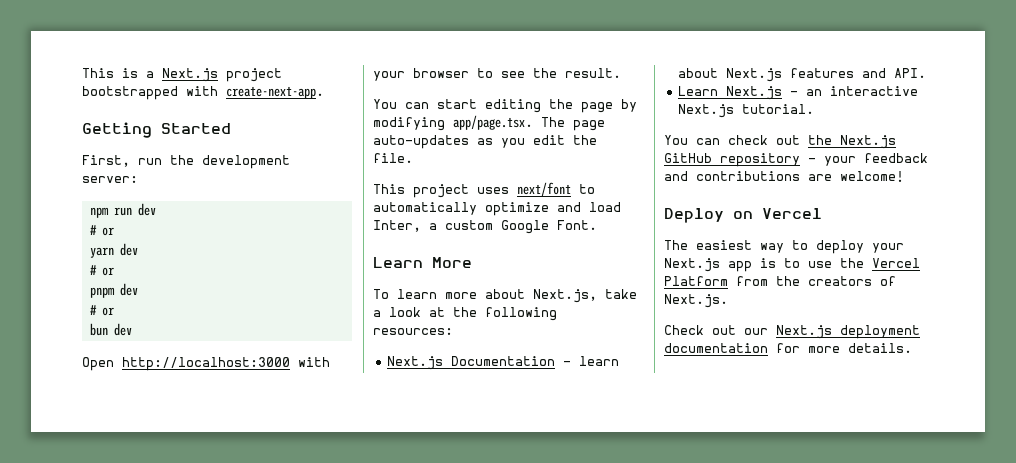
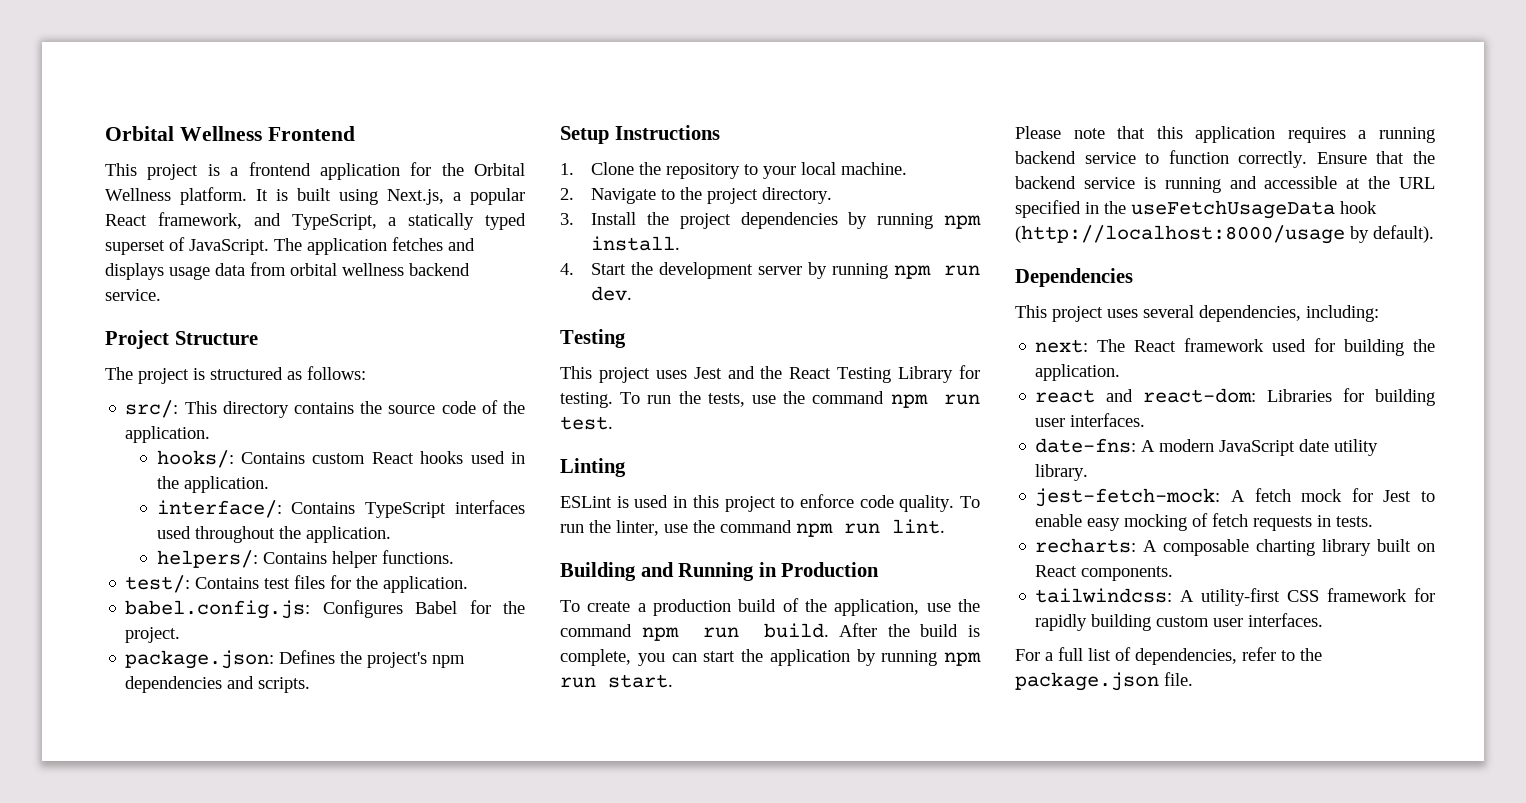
[82,68,282,82] [82,86,324,100] [82,122,231,138] [82,155,290,169] [82,176,138,183] [89,203,156,218] [89,225,114,236] [89,243,138,258] [89,265,114,276] [89,283,138,298] [89,305,114,316] [89,323,132,336] [82,357,330,371] [373,68,621,81] [373,99,637,113] [373,115,605,131] [373,135,597,149] [373,153,413,163] [373,182,595,198] [373,202,621,216] [373,220,597,234] [373,257,472,268] [373,289,637,303] [373,307,557,321] [373,328,453,335] [387,356,620,370] [678,68,927,82] [678,86,919,100] [678,104,815,118] [664,135,896,149] [664,153,928,167] [664,171,904,182] [664,208,822,223] [664,240,904,254] [664,258,920,272] [664,276,896,286] [664,294,728,308] [664,325,920,339] [664,343,912,353] This is a Next.js project bootstrapped with create-next-app. // Getting Started // First, run the development server: // npm run dev // # or // yarn dev // # or // pnpm dev // # or // bun dev // Open http://localhost:3000 with your browser to see the result. // You can start editing the page by modifying app/page.tsx. The page auto-updates as you edit the file. // This project uses next/font to automatically optimize and load Inter, a custom Google Font. // Learn More // To learn more about Next.js, take a look at the following resources: // Next.js Documentation - learn about Next.js features and API. // Learn Next.js - an interactive Next.js tutorial. // You can check out the Next.js GitHub repository - your feedback and contributions are welcome! // Deploy on Vercel // The easiest way to deploy your Next.js app is to use the Vercel Platform from the creators of Next.js. // Check out our Next.js deployment documentation for more details. -> [105,126,355,141] [105,162,525,180] [105,187,525,205] [105,212,526,230] [105,237,475,255] [105,262,470,280] [105,289,161,301] [105,330,258,349] [105,366,366,384] [125,400,525,418] [125,426,211,443] [156,450,525,468] [156,476,269,493] [156,500,525,518] [156,526,391,543] [156,550,454,568] [125,575,469,593] [125,600,525,619] [125,627,181,643] [125,650,466,669] [125,676,311,693] [560,125,720,144] [560,162,908,179] [560,187,833,204] [560,212,981,229] [591,236,681,251] [560,262,980,279] [591,286,633,301] [560,329,626,348] [560,365,980,383] [560,391,980,408] [560,416,613,430] [560,458,626,477] [560,494,980,512] [560,519,945,537] [560,562,880,581] [560,598,980,616] [560,623,980,641] [560,649,981,666] [560,674,673,688] [1015,126,1435,143] [1015,150,1435,168] [1015,176,1435,193] [1015,200,1377,219] [1015,225,1434,244] [1015,268,1133,287] [1015,305,1379,322] [1035,338,1435,356] [1035,364,1121,381] [1035,388,1435,406] [1035,413,1146,427] [1035,438,1379,456] [1035,464,1089,481] [1035,488,1435,507] [1035,513,1374,531] [1035,538,1435,556] [1035,565,1174,581] [1035,588,1435,606] [1035,613,1324,631] [1015,647,1322,665] [1015,672,1193,691] Orbital Wellness Frontend // This project is a frontend application for the Orbital Wellness platform. It is built using Next.js, a popular React framework, and TypeScript, a statically typed superset of JavaScript. The application fetches and displays usage data from orbital wellness backend service. // Project Structure // The project is structured as follows: // src/: This directory contains the source code of the application. // hooks/: Contains custom React hooks used in the application. // interface/: Contains TypeScript interfaces used throughout the application. // helpers/: Contains helper functions. // test/: Contains test files for the application. // babel.config.js: Configures Babel for the project. // package.json: Defines the project's npm dependencies and scripts. // Setup Instructions // 1. Clone the repository to your local machine. // 2. Navigate to the project directory. // 3. Install the project dependencies by running npm install. // 4. Start the development server by running npm run dev. // Testing // This project uses Jest and the React Testing Library for testing. To run the tests, use the command npm run test. // Linting // ESLint is used in this project to enforce code quality. To run the linter, use the command npm run lint. // Building and Running in Production // To create a production build of the application, use the command npm run build. After the build is complete, you can start the application by running npm run start. // Please note that this application requires a running backend service to function correctly. Ensure that the backend service is running and accessible at the URL specified in the useFetchUsageData hook (http://localhost:8000/usage by default). // Dependencies // This project uses several dependencies, including: // next: The React framework used for building the application. // react and react-dom: Libraries for building user interfaces. // date-fns: A modern JavaScript date utility library. // jest-fetch-mock: A fetch mock for Jest to enable easy mocking of fetch requests in tests. // recharts: A composable charting library built on React components. // tailwindcss: A utility-first CSS framework for rapidly building custom user interfaces. // For a full list of dependencies, refer to the package.json file.

